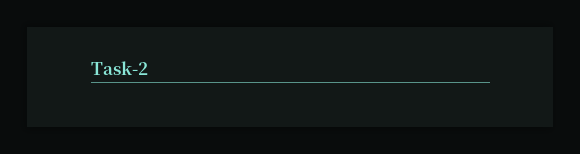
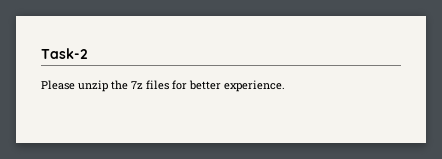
(148, 68) none -> [41,80,285,92] // Please unzip the 7z files for better experience.

